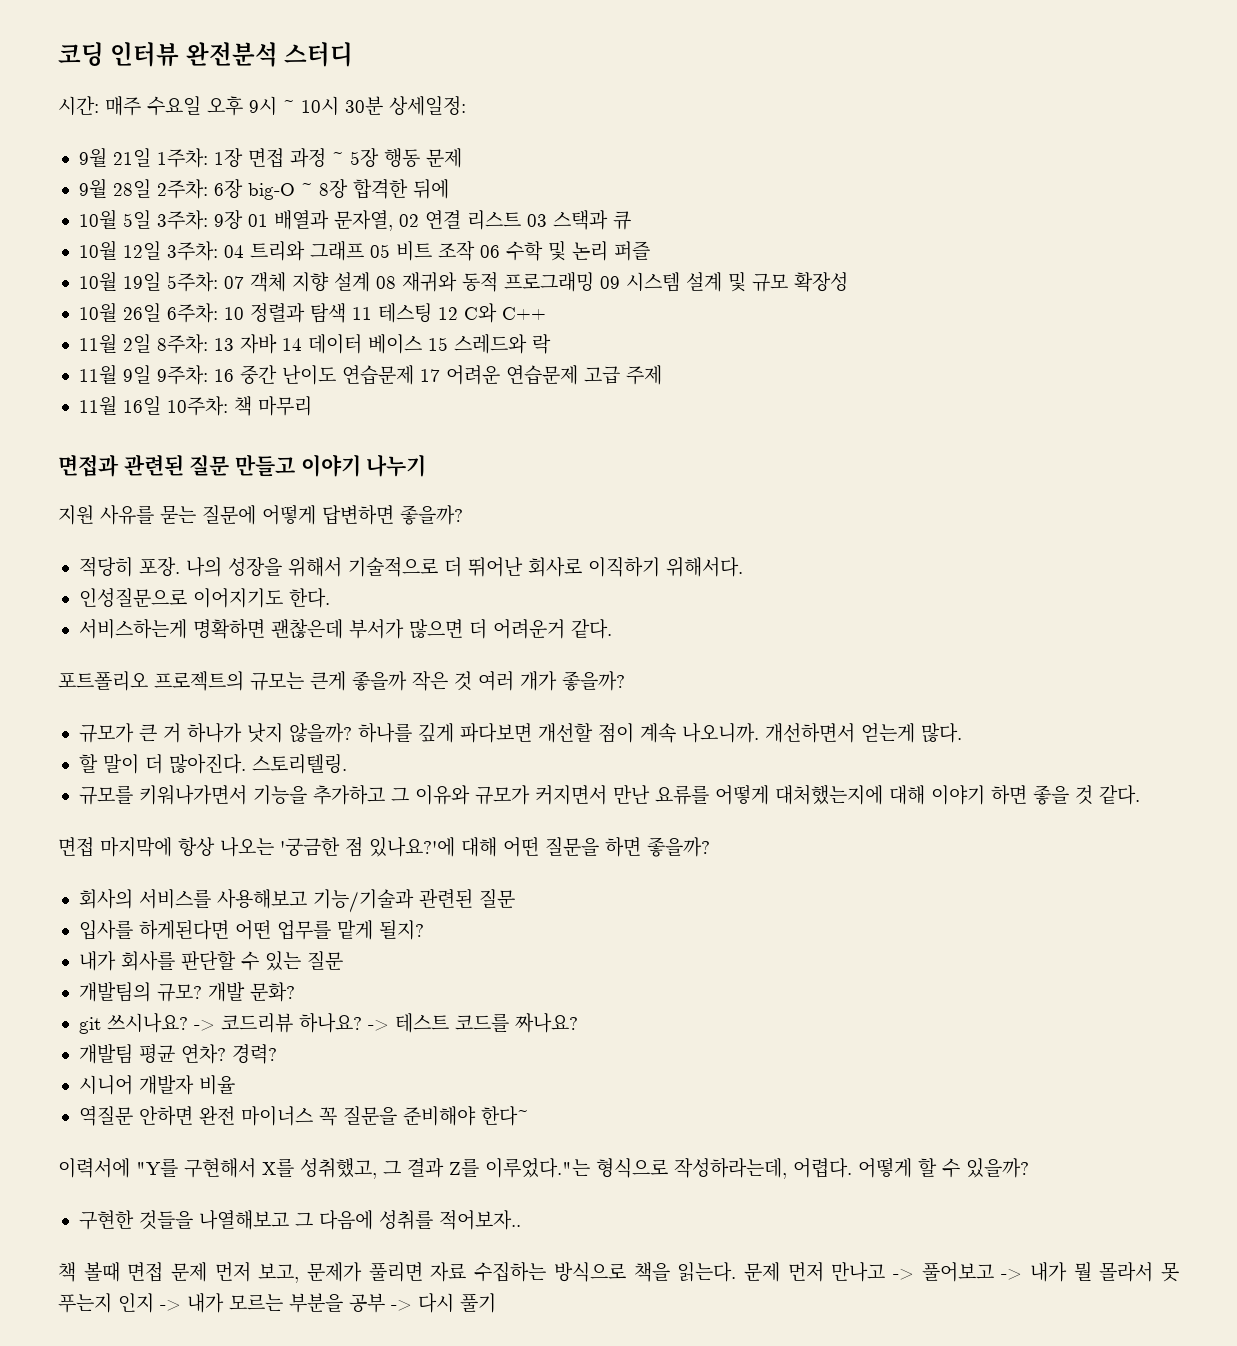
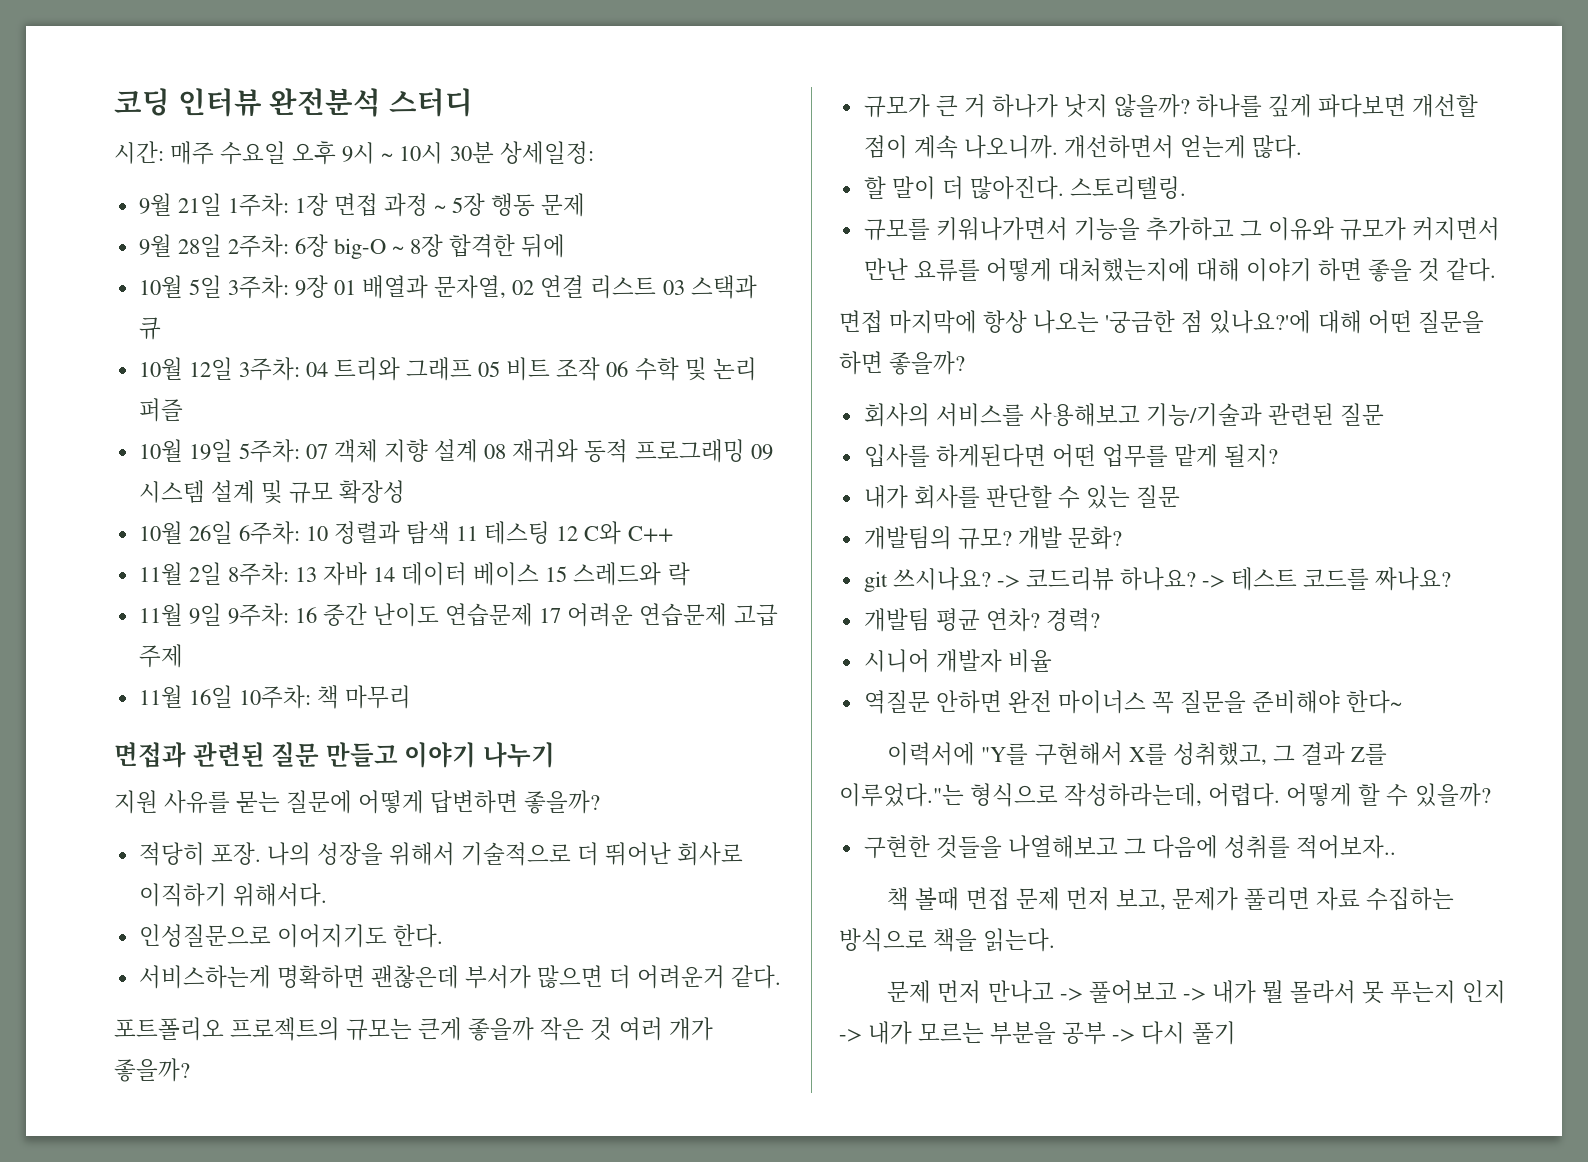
(737, 1272) none -> (1056, 940) //

